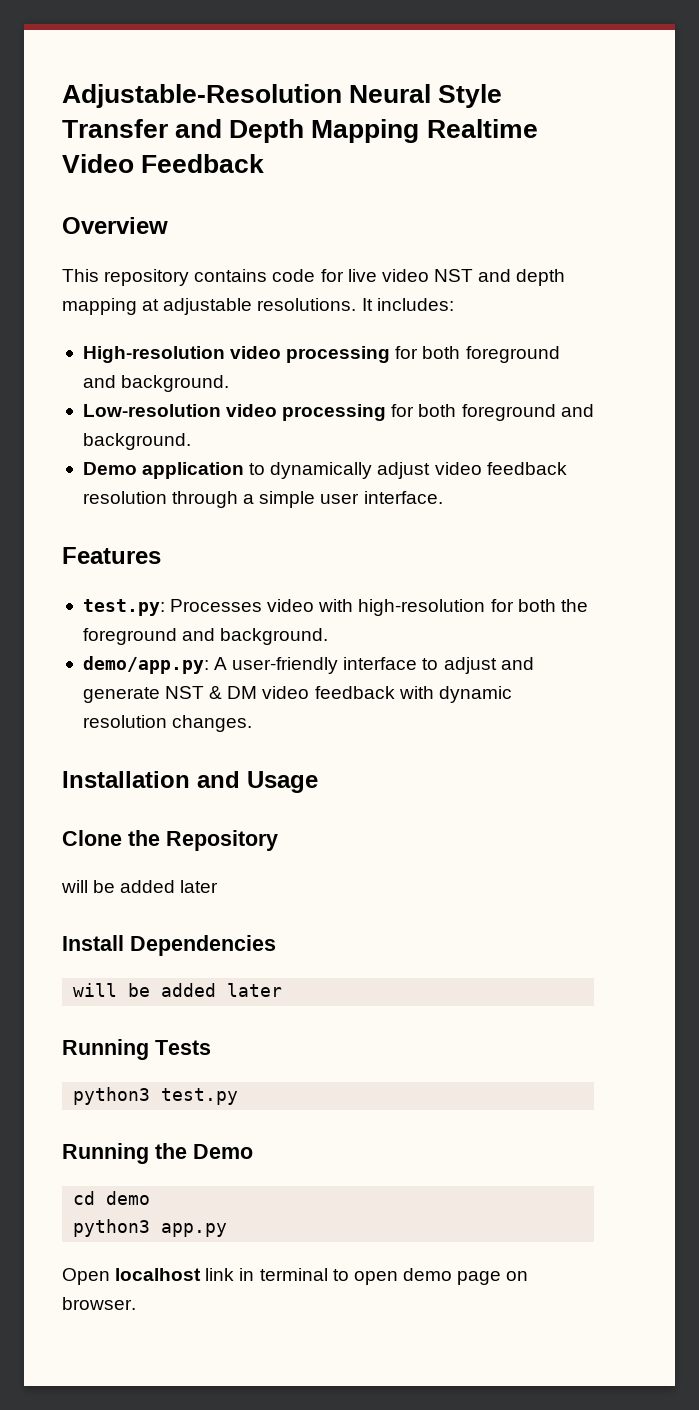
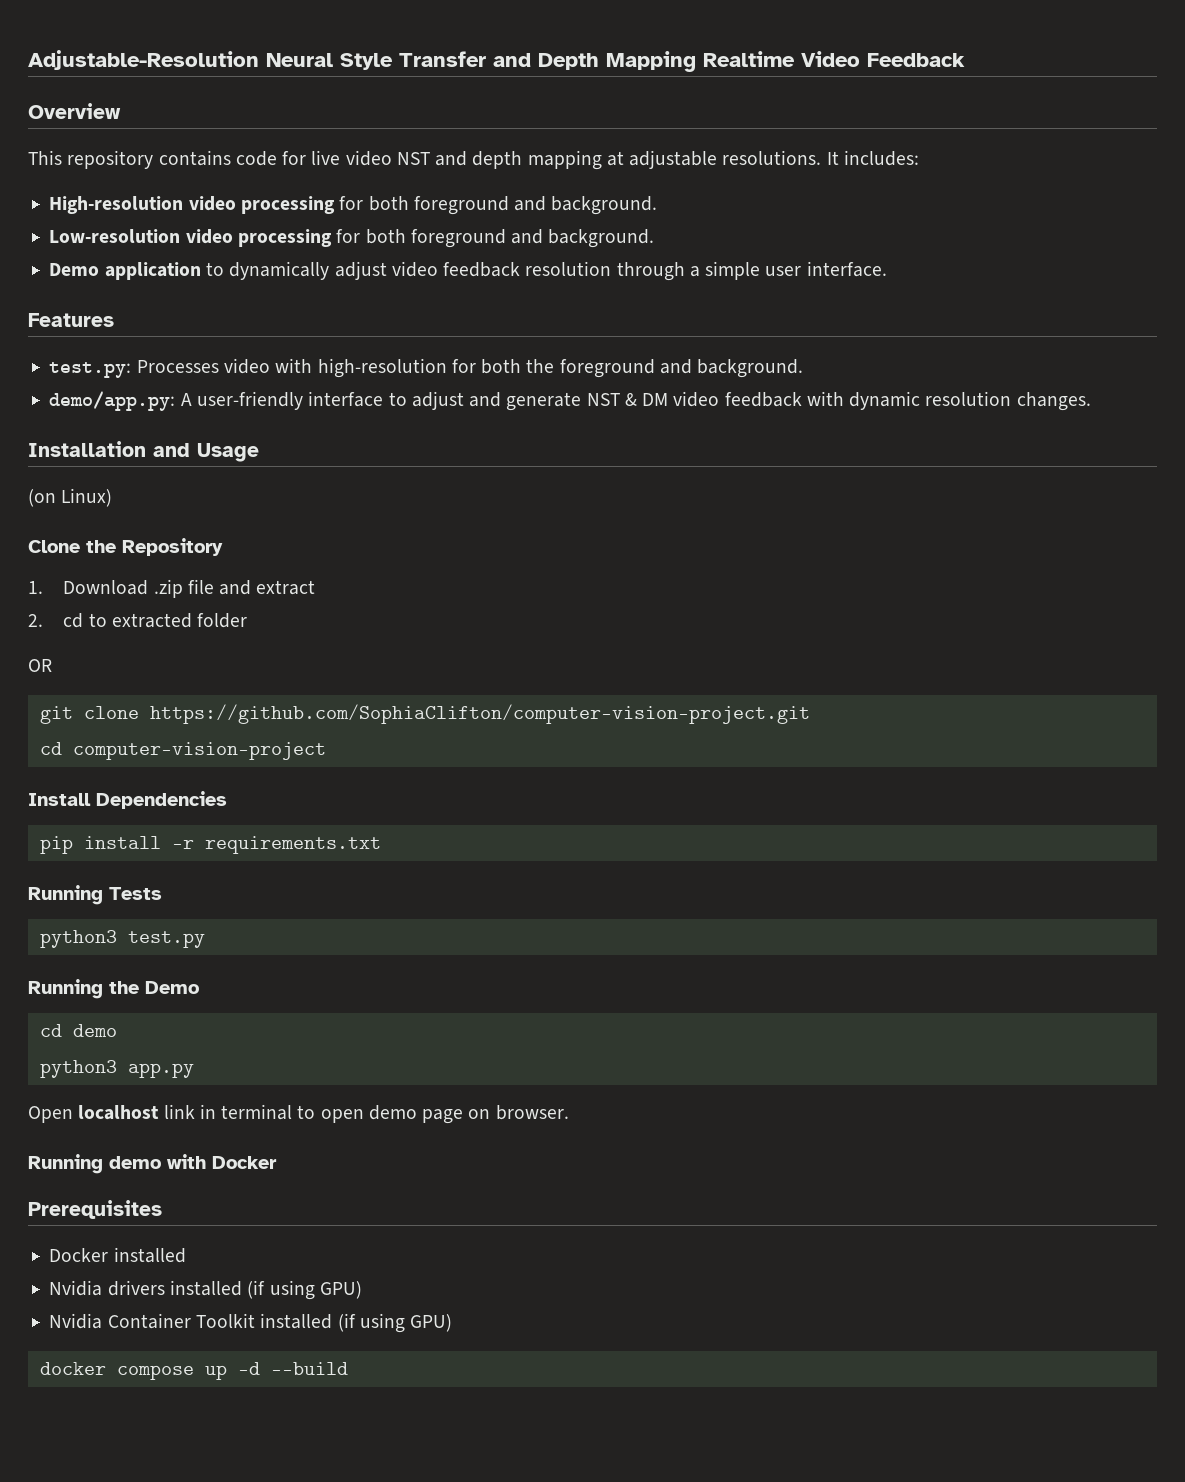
(318, 782) none -> [28,488,113,507] // (on Linux)
[61,880,219,893] [62,935,276,956] [73,983,283,997] will be added later // Install Dependencies // will be added later -> [28,579,316,598] [28,613,248,628] [28,659,52,672] [39,704,810,724] [39,742,326,760] [28,791,227,809] [39,836,381,854] 1. Download .zip file and extract // 2. cd to extracted folder // OR // git clone https://github.com/SophiaClifton/computer-vision-project.git // cd computer-vision-project // Install Dependencies // pip install -r requirements.txt
(136, 1303) none -> [28,1154,277,1174] [28,1200,162,1219] [49,1247,186,1263] [49,1280,362,1300] [49,1313,453,1333] [39,1362,348,1380] // Running demo with Docker // Prerequisites // Docker installed // Nvidia drivers installed (if using GPU) // Nvidia Container Toolkit installed (if using GPU) // docker compose up -d --build

